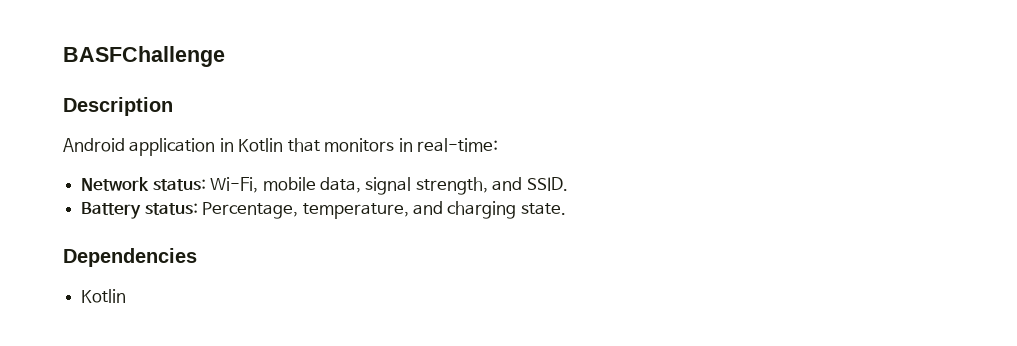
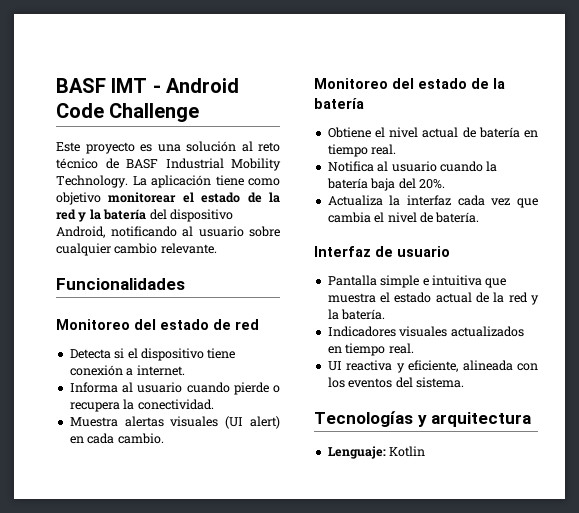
[63,46,225,67] [63,97,173,116] [63,138,499,156] [81,177,568,195] [81,201,566,219] [63,248,197,267] BASFChallenge // Description // Android application in Kotlin that monitors in real-time: // Network status: Wi-Fi, mobile data, signal strength, and SSID. // Battery status: Percentage, temperature, and charging state. // Dependencies // -> [56,78,240,93] [56,103,200,122] [56,141,280,154] [56,158,281,171] [56,175,280,188] [56,192,280,205] [56,209,233,222] [56,226,280,238] [56,243,217,256] [56,278,185,290] [56,319,259,330] [69,348,236,361] [69,365,185,376] [69,382,280,395] [69,399,214,412] [69,416,280,429] [69,433,164,444] [314,78,505,89] [314,98,364,109] [327,127,538,138] [327,144,397,157] [327,161,498,172] [326,178,445,191] [327,195,538,208] [327,212,480,223] [314,246,450,257] [327,275,507,288] [327,292,539,305] [327,309,386,320] [327,326,524,337] [327,343,414,356] [327,360,538,373] [327,377,464,388] [314,411,532,427] [327,446,386,459] BASF IMT - Android Code Challenge // Este proyecto es una solución al reto técnico de BASF Industrial Mobility Technology. La aplicación tiene como objetivo monitorear el estado de la red y la batería del dispositivo Android, notificando al usuario sobre cualquier cambio relevante. // Funcionalidades // Monitoreo del estado de red // Detecta si el dispositivo tiene conexión a internet. // Informa al usuario cuando pierde o recupera la conectividad. // Muestra alertas visuales (UI alert) en cada cambio. // Monitoreo del estado de la batería // Obtiene el nivel actual de batería en tiempo real. // Notifica al usuario cuando la batería baja del 20%. // Actualiza la interfaz cada vez que cambia el nivel de batería. // Interfaz de usuario // Pantalla simple e intuitiva que muestra el estado actual de la red y la batería. // Indicadores visuales actualizados en tiempo real. // UI reactiva y eficiente, alineada con los eventos del sistema. // Tecnologías y arquitectura // Lenguaje:

